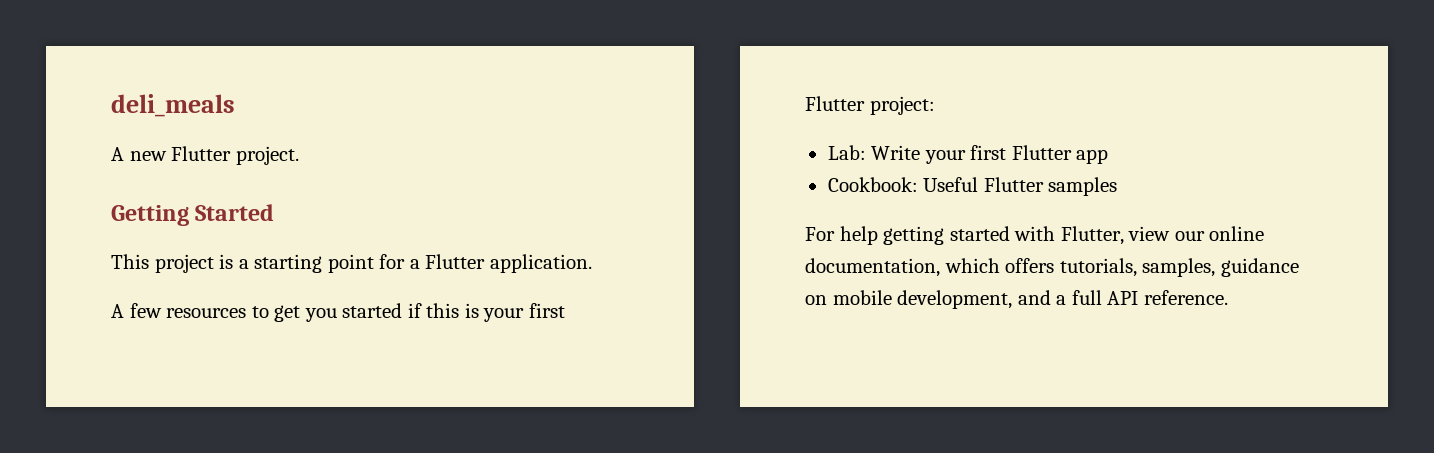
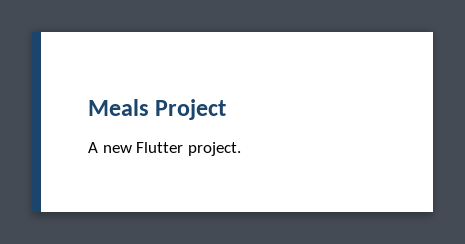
[111,94,235,117] deli_meals -> [88,99,227,120] Meals Project
[111,204,275,226] [111,254,592,273] [111,303,565,322] [805,96,935,115] [827,145,1109,164] [827,177,1118,196] [805,226,1265,245] [805,258,1299,277] [805,290,1228,309] // Getting Started // This project is a starting point for a Flutter application. // A few resources to get you started if this is your first Flutter project: // Lab: Write your first Flutter app // Cookbook: Useful Flutter samples // For help getting started with Flutter, view our online documentation, which offers tutorials, samples, guidance on mobile development, and a full API reference. -> (241, 149) none

